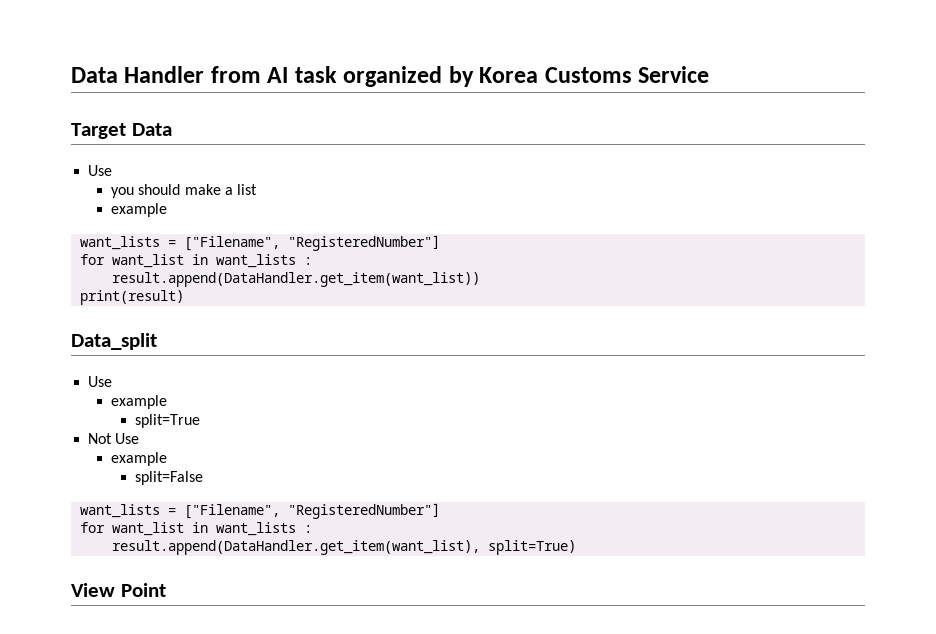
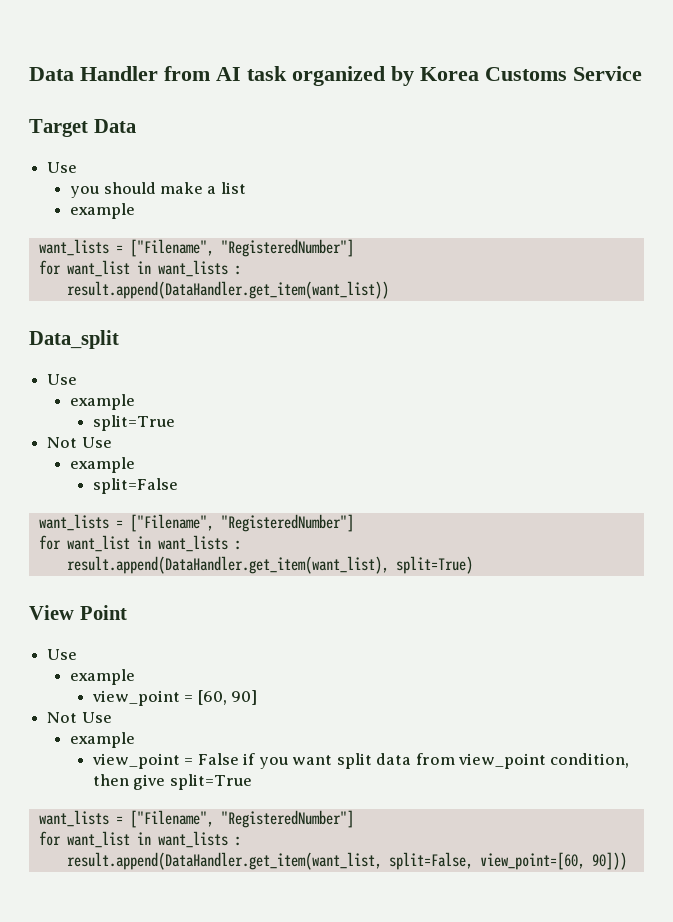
[80,290,185,305] // print(result) -> (389, 290) none
(166, 590) none -> [47,649,78,660] [70,669,136,685] [91,690,258,706] [47,712,112,723] [70,732,136,748] [91,753,630,769] [92,774,252,790] [38,810,354,828] [38,831,242,848] [66,852,627,870] // Use // example // view_point = [60, 90] // Not Use // example // view_point = False if you want split data from view_point condition, then give split=True // want_lists = ["Filename", "RegisteredNumber"] // for want_list in want_lists : // result.append(DataHandler.get_item(want_list, split=False, view_point=[60, 90]))

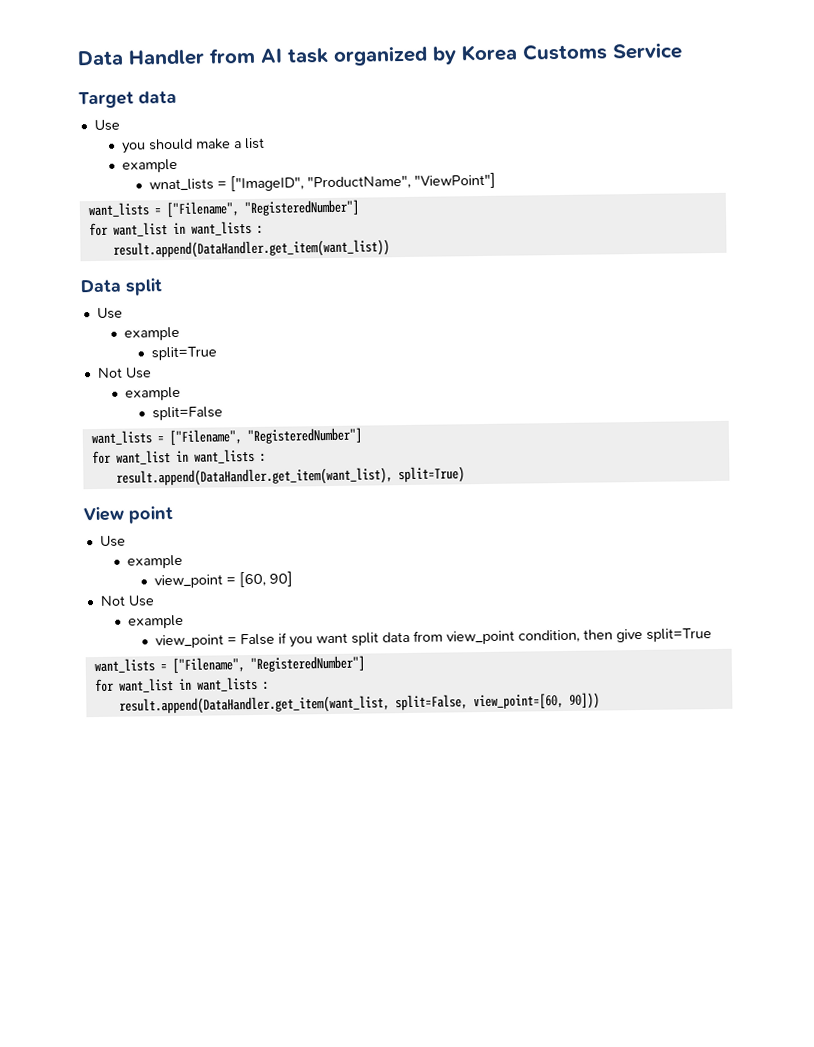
[93,119,136,133] Data -> [138,90,177,104] data
(136, 211) none -> [149,172,497,192] // wnat_lists = ["ImageID", "ProductName", "ViewPoint"]
[29,330,119,349] Data_split -> [80,278,163,296] Data split
[79,605,127,620] Point -> [128,506,173,524] point

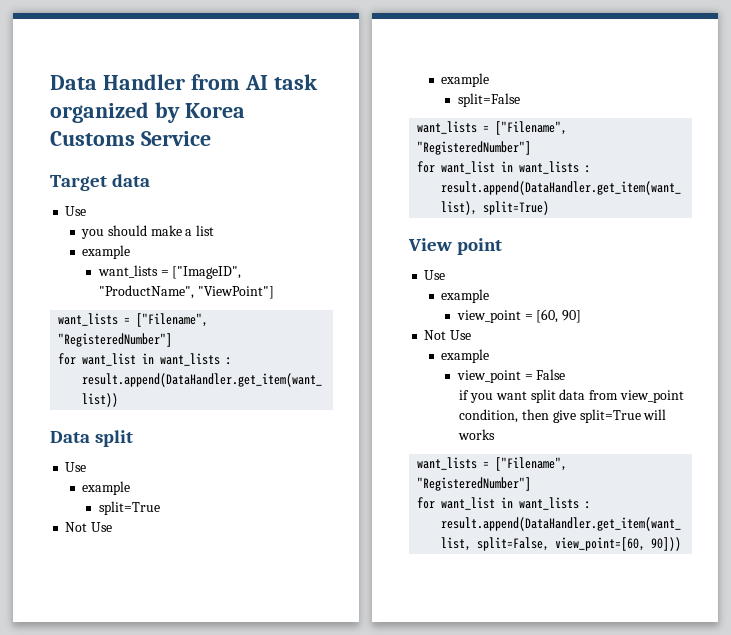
[149,178,215,192] wnat_lists -> [97,265,158,278] want_lists
(276, 639) none -> (566, 374) //
(713, 635) none -> [643,409,667,420] [458,429,496,440] will works

